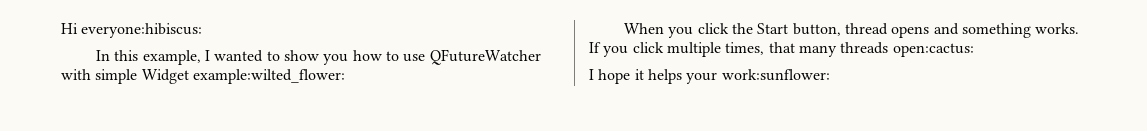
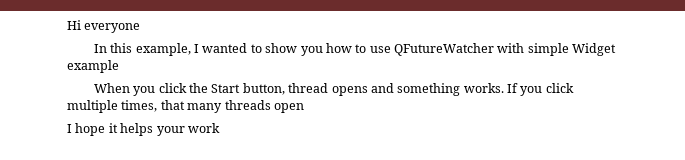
[81,23,203,38] everyone:hibiscus: -> [84,23,141,33] everyone
[192,69,345,84] example:wilted_flower: -> [67,60,119,73] example
[892,43,974,57] open:cactus: -> [273,103,304,113] open
[721,69,830,81] work:sunflower: -> [187,123,220,133] work

